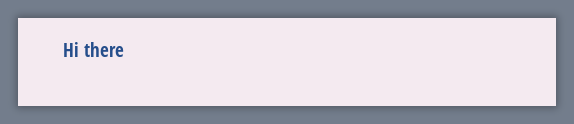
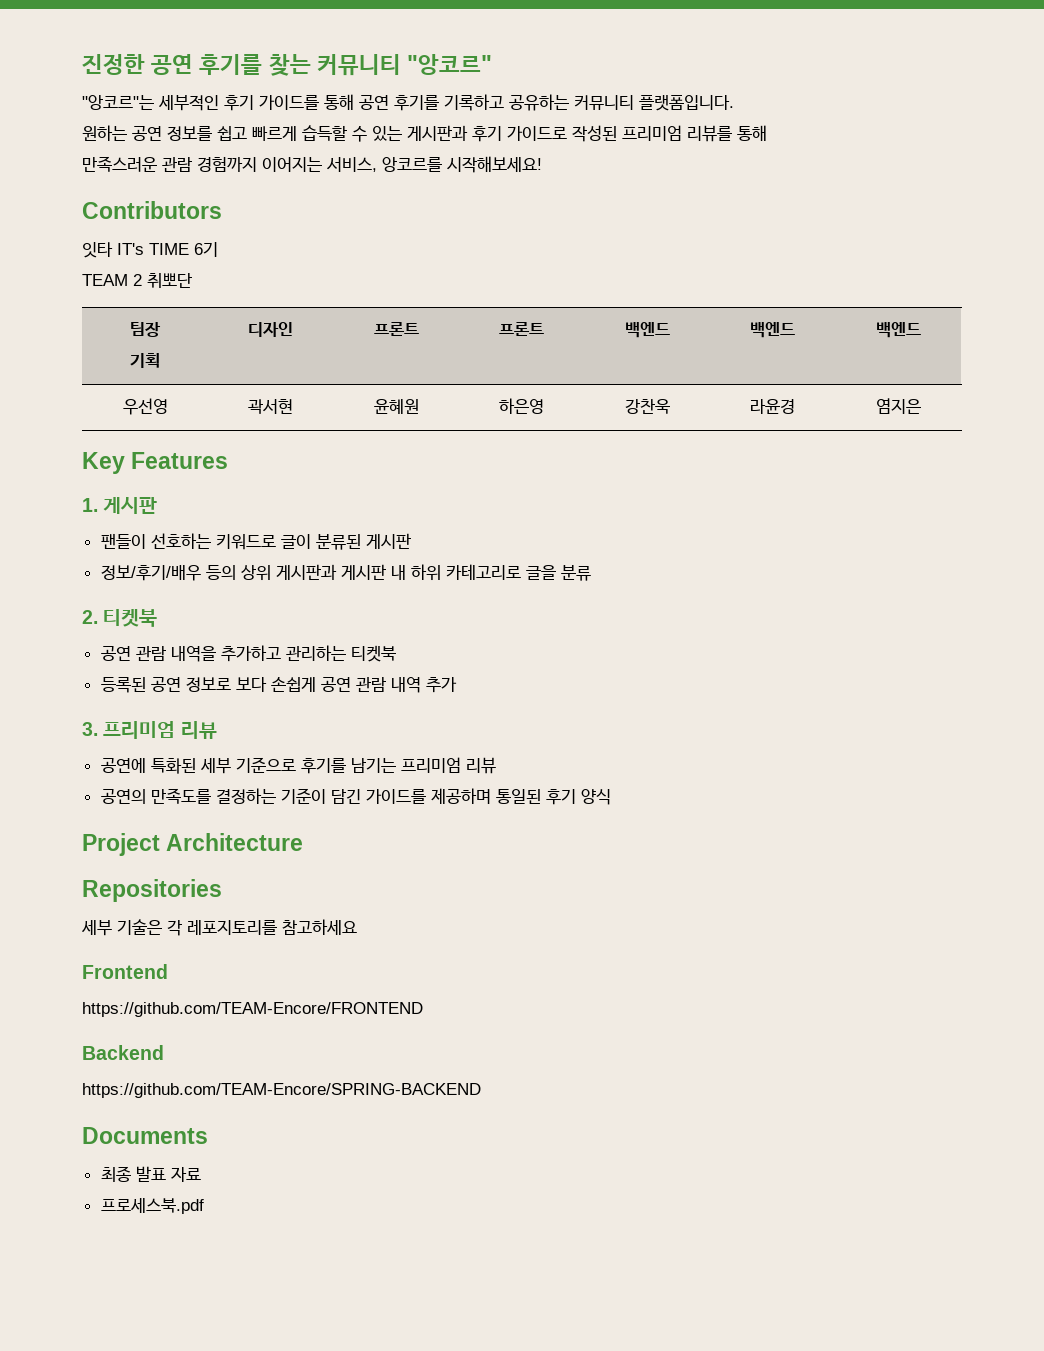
[63,42,124,57] Hi there -> [82,54,493,76] [82,94,734,111] [82,125,767,142] [82,156,542,173] [82,201,222,219] [82,242,218,258] [82,273,192,288] [130,322,161,337] [130,353,160,368] [248,322,293,337] [373,322,419,336] [499,322,544,336] [624,322,670,338] [750,322,795,338] [876,322,921,338] [122,398,168,415] [248,399,293,414] [373,399,419,414] [499,398,544,414] [624,399,670,414] [750,399,795,414] [876,398,921,414] [82,452,229,474] [82,497,158,514] [100,533,411,550] [100,564,591,581] [82,609,158,627] [100,645,396,662] [100,677,457,693] [82,721,217,739] [100,757,496,774] [100,788,611,805] [82,833,304,856] [82,879,222,902] [81,919,357,936] [82,964,168,979] [82,1002,423,1017] [82,1045,164,1060] [82,1083,481,1098] [82,1127,208,1144] [100,1166,201,1182] [100,1198,204,1214] 진정한 공연 후기를 찾는 커뮤니티 "앙코르" // "앙코르"는 세부적인 후기 가이드를 통해 공연 후기를 기록하고 공유하는 커뮤니티 플랫폼입니다. // 원하는 공연 정보를 쉽고 빠르게 습득할 수 있는 게시판과 후기 가이드로 작성된 프리미엄 리뷰를 통해 // 만족스러운 관람 경험까지 이어지는 서비스, 앙코르를 시작해보세요! // Contributors // 잇타 IT's TIME 6기 // TEAM 2 취뽀단 // 팀장 // 기획 | 디자인 | 프론트 | 프론트 | 백엔드 | 백엔드 | 백엔드 // 우선영 | 곽서현 | 윤혜원 | 하은영 | 강찬욱 | 라윤경 | 염지은 // Key Features // 1. 게시판 // 팬들이 선호하는 키워드로 글이 분류된 게시판 // 정보/후기/배우 등의 상위 게시판과 게시판 내 하위 카테고리로 글을 분류 // 2. 티켓북 // 공연 관람 내역을 추가하고 관리하는 티켓북 // 등록된 공연 정보로 보다 손쉽게 공연 관람 내역 추가 // 3. 프리미엄 리뷰 // 공연에 특화된 세부 기준으로 후기를 남기는 프리미엄 리뷰 // 공연의 만족도를 결정하는 기준이 담긴 가이드를 제공하며 통일된 후기 양식 // Project Architecture // Repositories // 세부 기술은 각 레포지토리를 참고하세요 // Frontend // https://github.com/TEAM-Encore/FRONTEND // Backend // https://github.com/TEAM-Encore/SPRING-BACKEND // Documents // 최종 발표 자료 // 프로세스북.pdf

